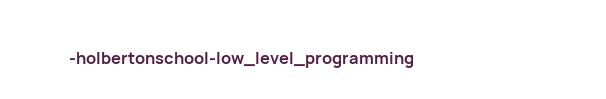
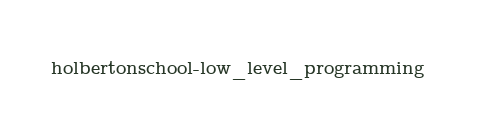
[69,52,414,68] -holbertonschool-low_level_programming -> [51,61,425,80] holbertonschool-low_level_programming

